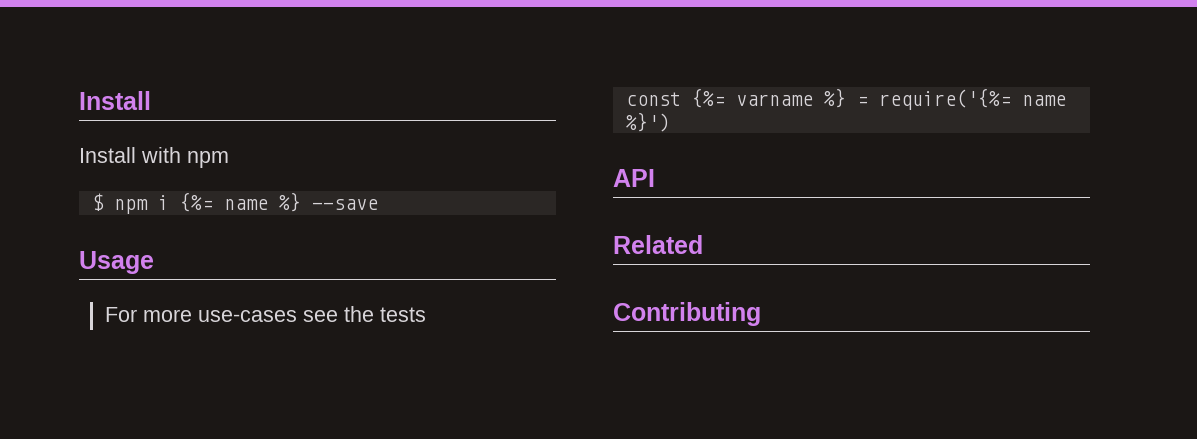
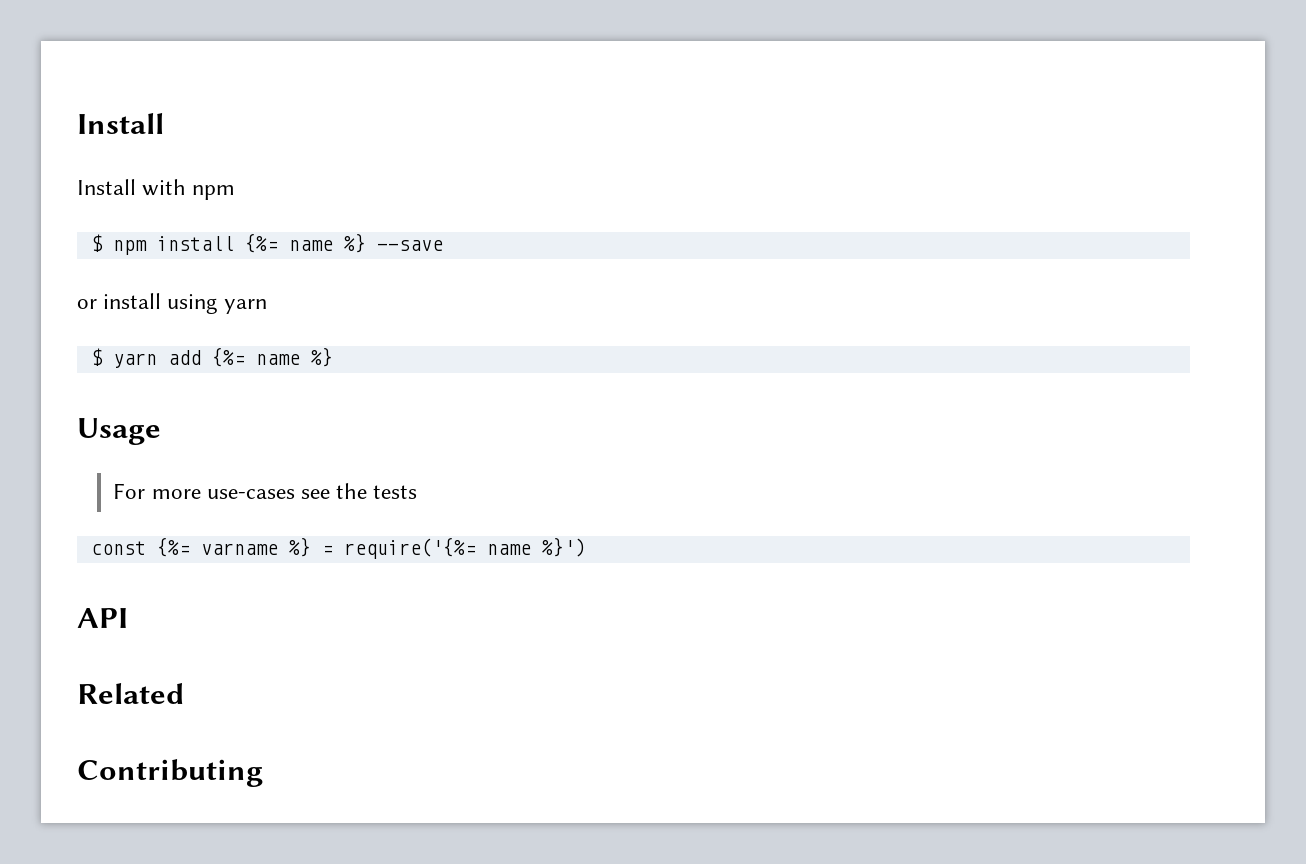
[157,195,169,210] i -> [156,236,234,251] install
(378, 204) none -> [77,293,267,314] [90,347,333,368] // or install using yarn // $ yarn add {%= name %}

